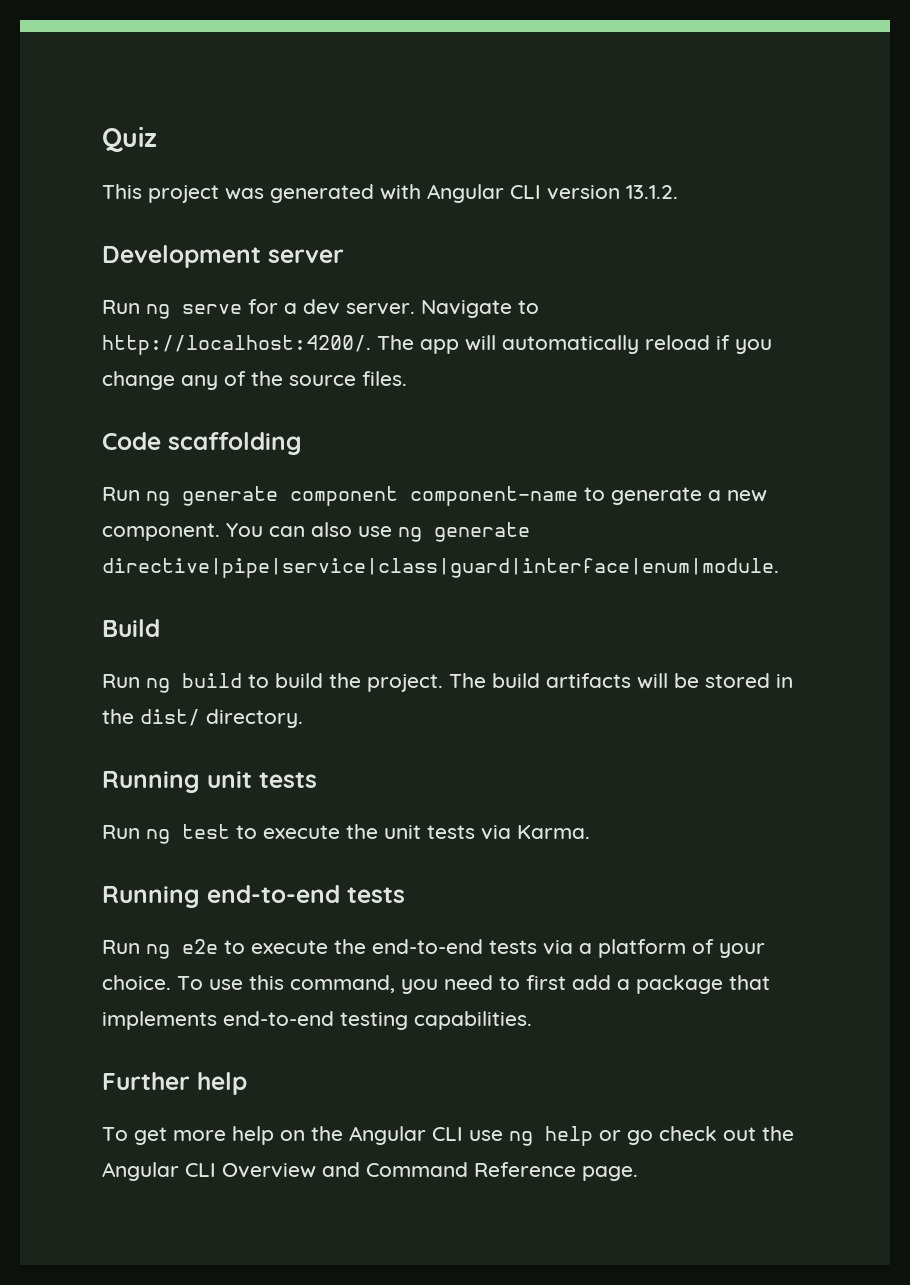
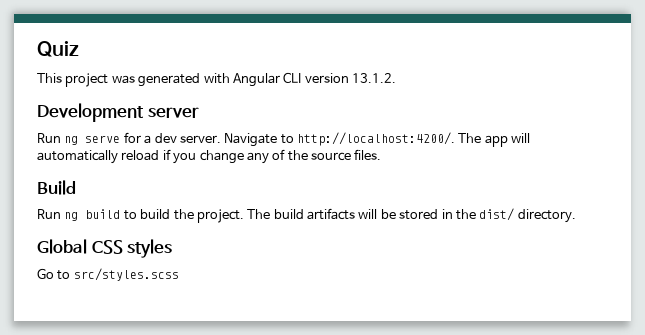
[102,432,302,455] [102,486,767,506] [102,522,530,542] [102,558,779,578] // Code scaffolding // Run ng generate component component-name to generate a new component. You can also use ng generate directive|pipe|service|class|guard|interface|enum|module. -> (382, 154) none
[102,771,317,793] [102,824,590,844] [102,885,405,908] [102,939,765,959] [102,975,770,994] [102,1011,532,1030] [102,1072,247,1095] [102,1126,794,1146] [102,1162,638,1181] Running unit tests // Run ng test to execute the unit tests via Karma. // Running end-to-end tests // Run ng e2e to execute the end-to-end tests via a platform of your choice. To use this command, you need to first add a package that implements end-to-end testing capabilities. // Further help // To get more help on the Angular CLI use ng help or go check out the Angular CLI Overview and Command Reference page. -> [37,239,173,258] [37,268,179,281] Global CSS styles // Go to src/styles.scss

